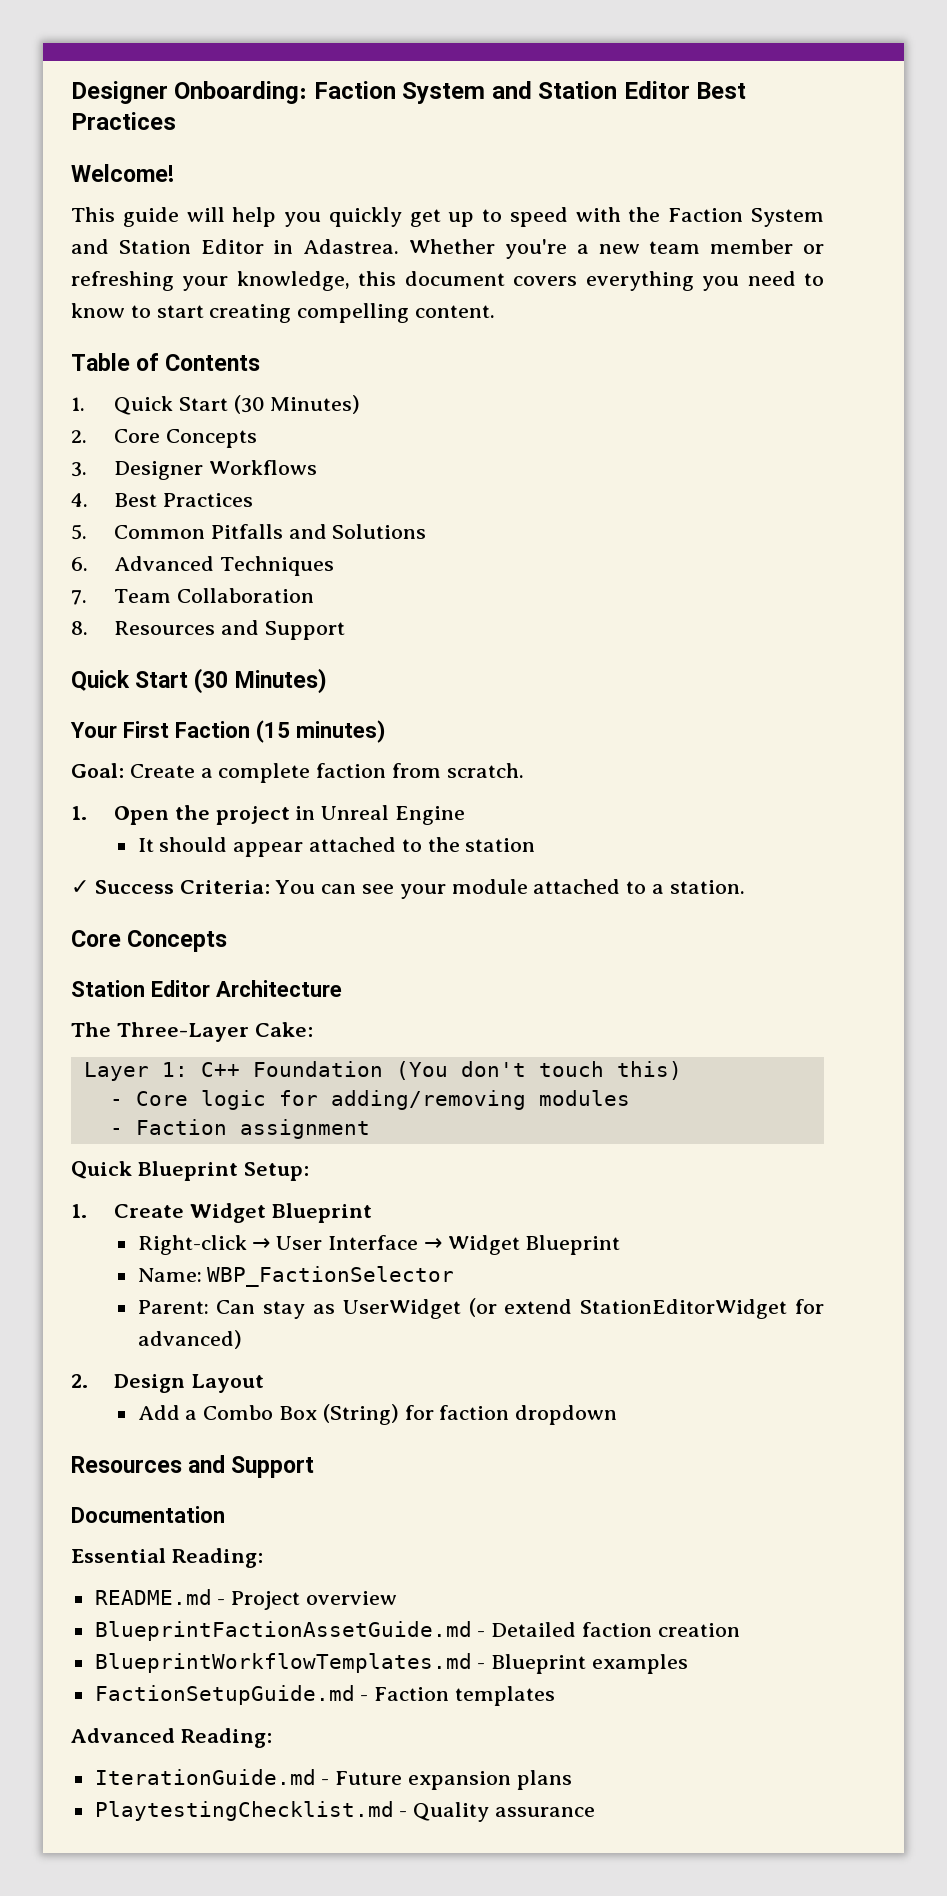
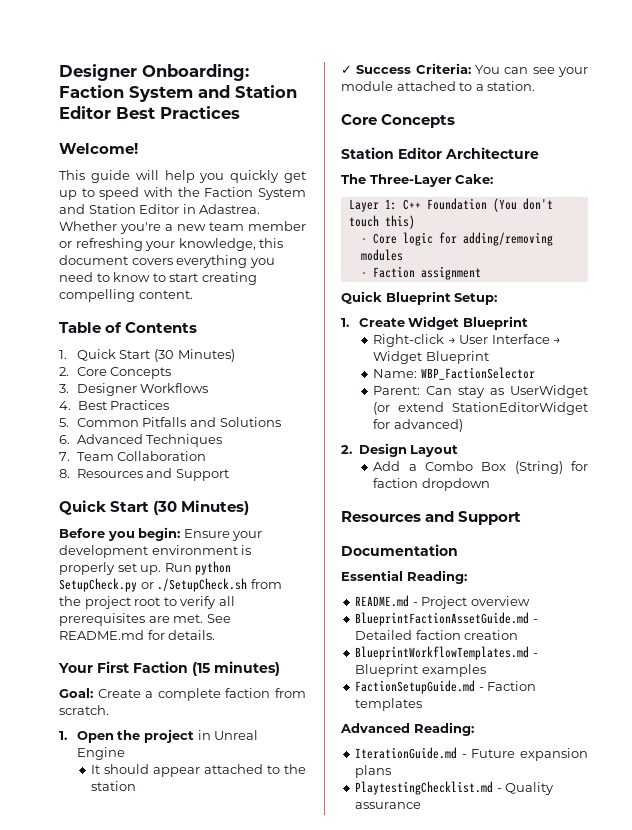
(327, 681) none -> [59,527,263,541] [59,545,252,558] [59,561,232,575] [59,578,282,592] [59,596,235,609] [59,613,231,626] [59,630,216,640] // Before you begin: Ensure your development environment is properly set up. Run python SetupCheck.py or ./SetupCheck.sh from the project root to verify all prerequisites are met. See README.md for details.

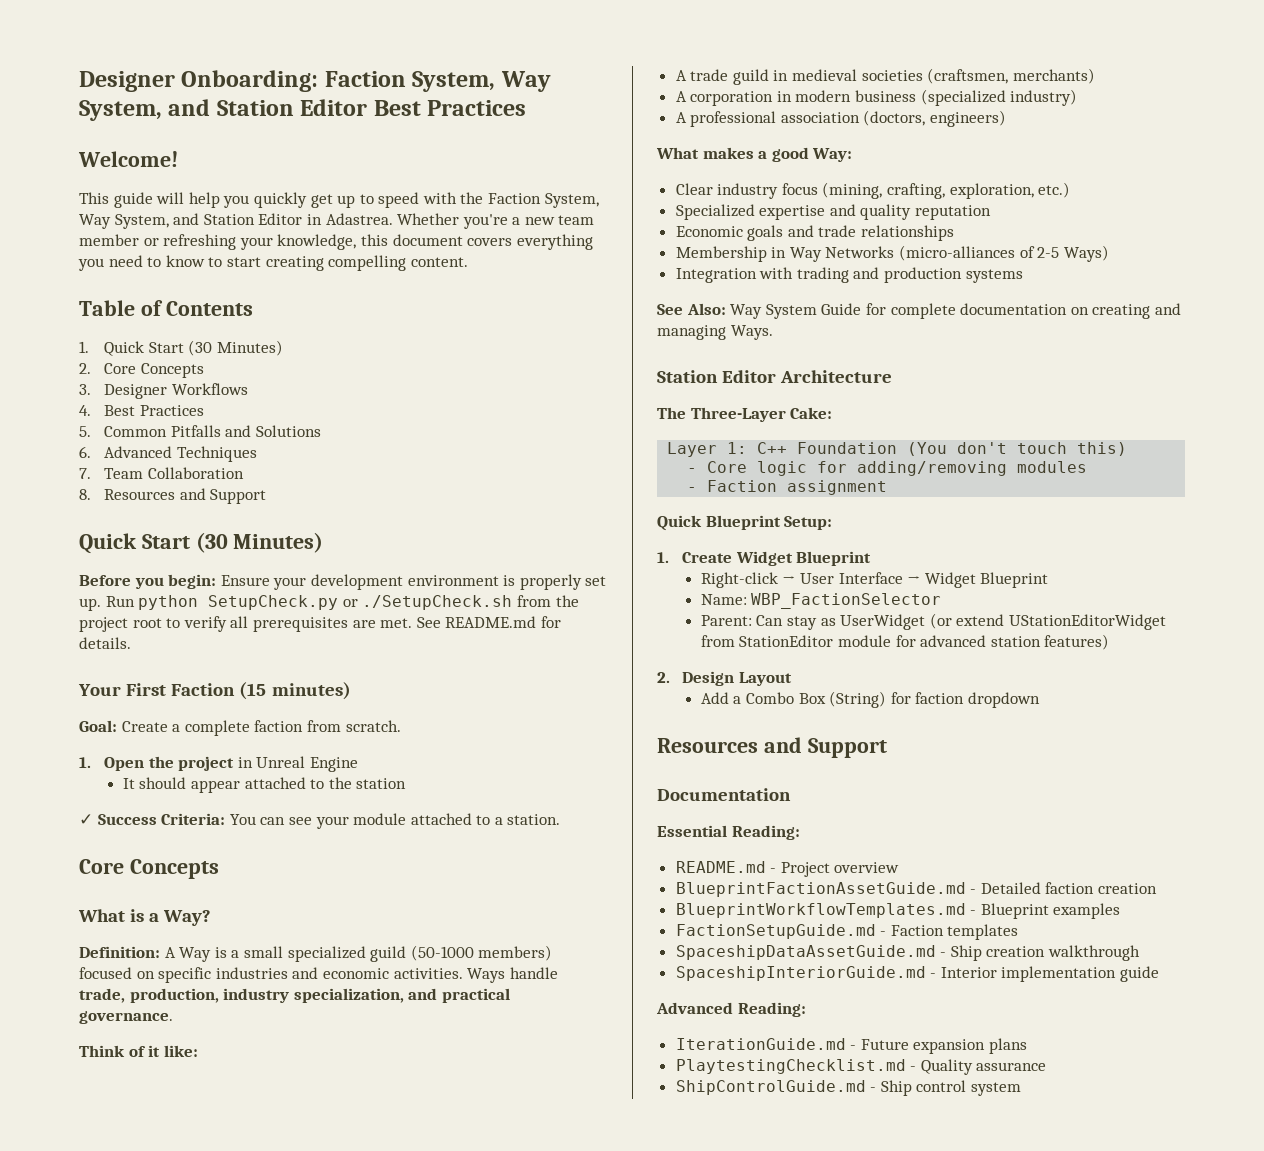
[129,86,193,102] System -> [412,71,551,92] [79,100,162,121] System, Way System,
[258,188,306,200] System -> [544,193,599,208] [79,214,169,229] System, Way System,
(456, 121) none -> [78,909,212,926] [79,945,553,962] [79,967,558,983] [79,988,510,1003] [79,1011,173,1024] [79,1045,198,1057] [675,68,1095,85] [675,89,1078,106] [675,110,1007,127] [656,147,853,162] [675,182,1071,199] [675,204,992,220] [675,225,955,241] [675,245,1109,262] [675,267,1023,283] [657,303,1181,319] [657,325,773,340] // What is a Way? // Definition: A Way is a small specialized guild (50-1000 members) focused on specific industries and economic activities. Ways handle trade, production, industry specialization, and practical governance. // Think of it like: // A trade guild in medieval societies (craftsmen, merchants) // A corporation in modern business (specialized industry) // A professional association (doctors, engineers) // What makes a good Way: // Clear industry focus (mining, crafting, exploration, etc.) // Specialized expertise and quality reputation // Economic goals and trade relationships // Membership in Way Networks (micro-alliances of 2-5 Ways) // Integration with trading and production systems // See Also: Way System Guide for complete documentation on creating and managing Ways.
[452,402,588,415] [373,419,463,432] StationEditorWidget for advanced) -> [1008,614,1166,630] [700,634,1110,650] UStationEditorWidget from StationEditor module for advanced station features)
(423, 704) none -> [675,945,1141,961] [675,966,1160,982] // SpaceshipDataAssetGuide.md - Ship creation walkthrough // SpaceshipInteriorGuide.md - Interior implementation guide
(422, 805) none -> [675,1080,1022,1096] // ShipControlGuide.md - Ship control system

